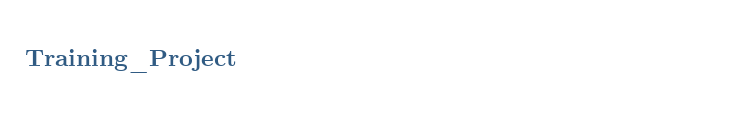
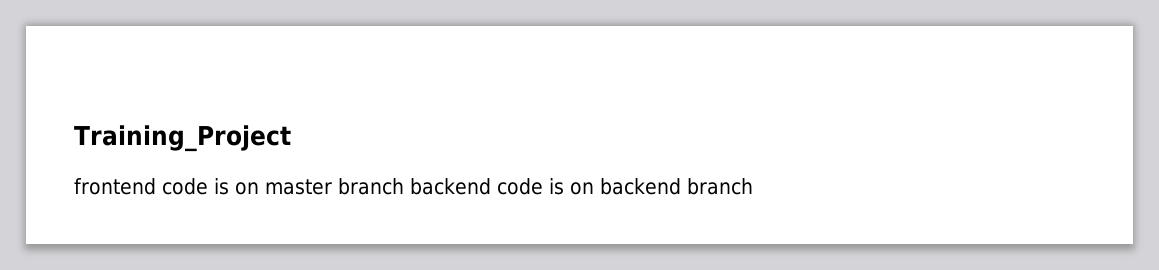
(237, 61) none -> [74,178,753,195] // frontend code is on master branch backend code is on backend branch

